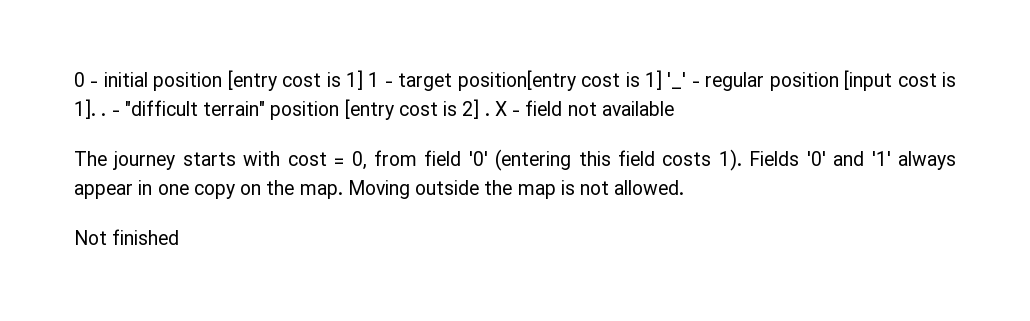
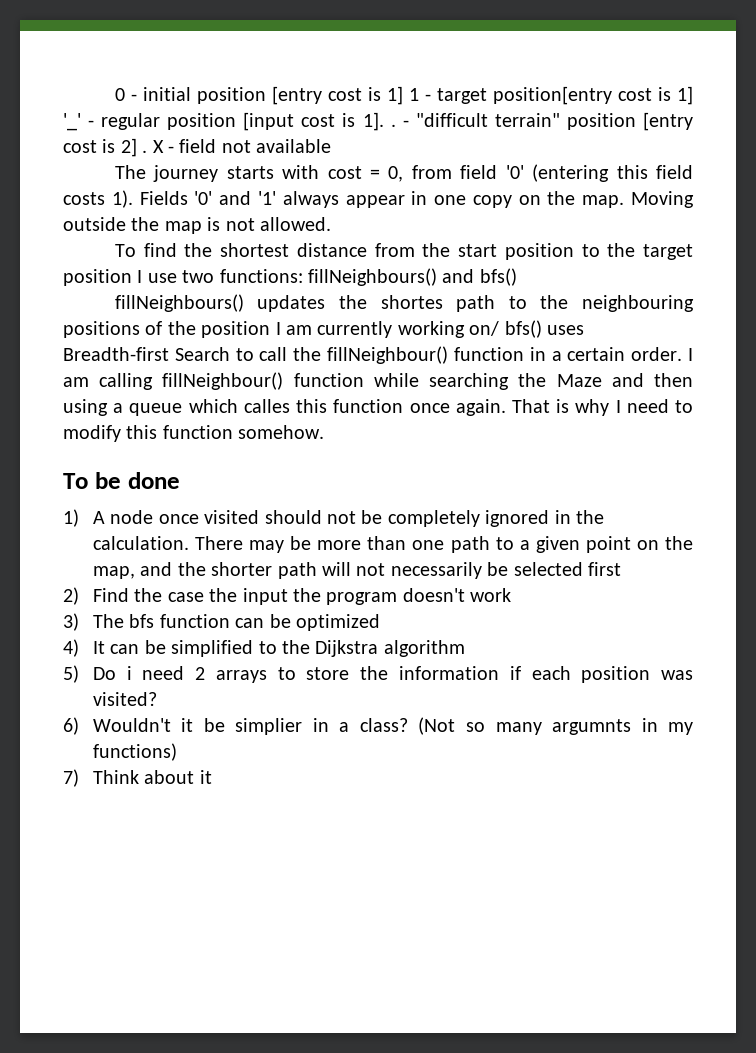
[74,229,180,245] Not finished -> [114,243,694,260] [63,268,517,286] [114,294,694,312] [63,320,584,338] [63,346,693,364] [63,372,693,390] [63,399,693,416] [63,425,325,442] [63,472,180,489] [63,509,604,527] [92,536,694,553] [92,562,621,579] [63,587,512,605] [63,613,380,631] [63,639,465,657] [63,665,694,683] [92,692,157,706] [63,717,694,735] [92,743,177,761] [63,769,212,787] To find the shortest distance from the start position to the target position I use two functions: fillNeighbours() and bfs() // fillNeighbours() updates the shortes path to the neighbouring positions of the position I am currently working on/ bfs() uses Breadth-first Search to call the fillNeighbour() function in a certain order. I am calling fillNeighbour() function while searching the Maze and then using a queue which calles this function once again. That is why I need to modify this function somehow. // To be done // 1) A node once visited should not be completely ignored in the calculation. There may be more than one path to a given point on the map, and the shorter path will not necessarily be selected first // 2) Find the case the input the program doesn't work // 3) The bfs function can be optimized // 4) It can be simplified to the Dijkstra algorithm // 5) Do i need 2 arrays to store the information if each position was visited? // 6) Wouldn't it be simplier in a class? (Not so many argumnts in my functions) // 7) Think about it

